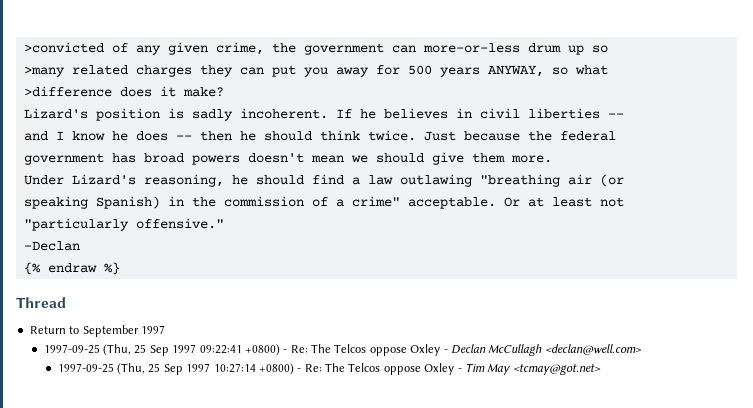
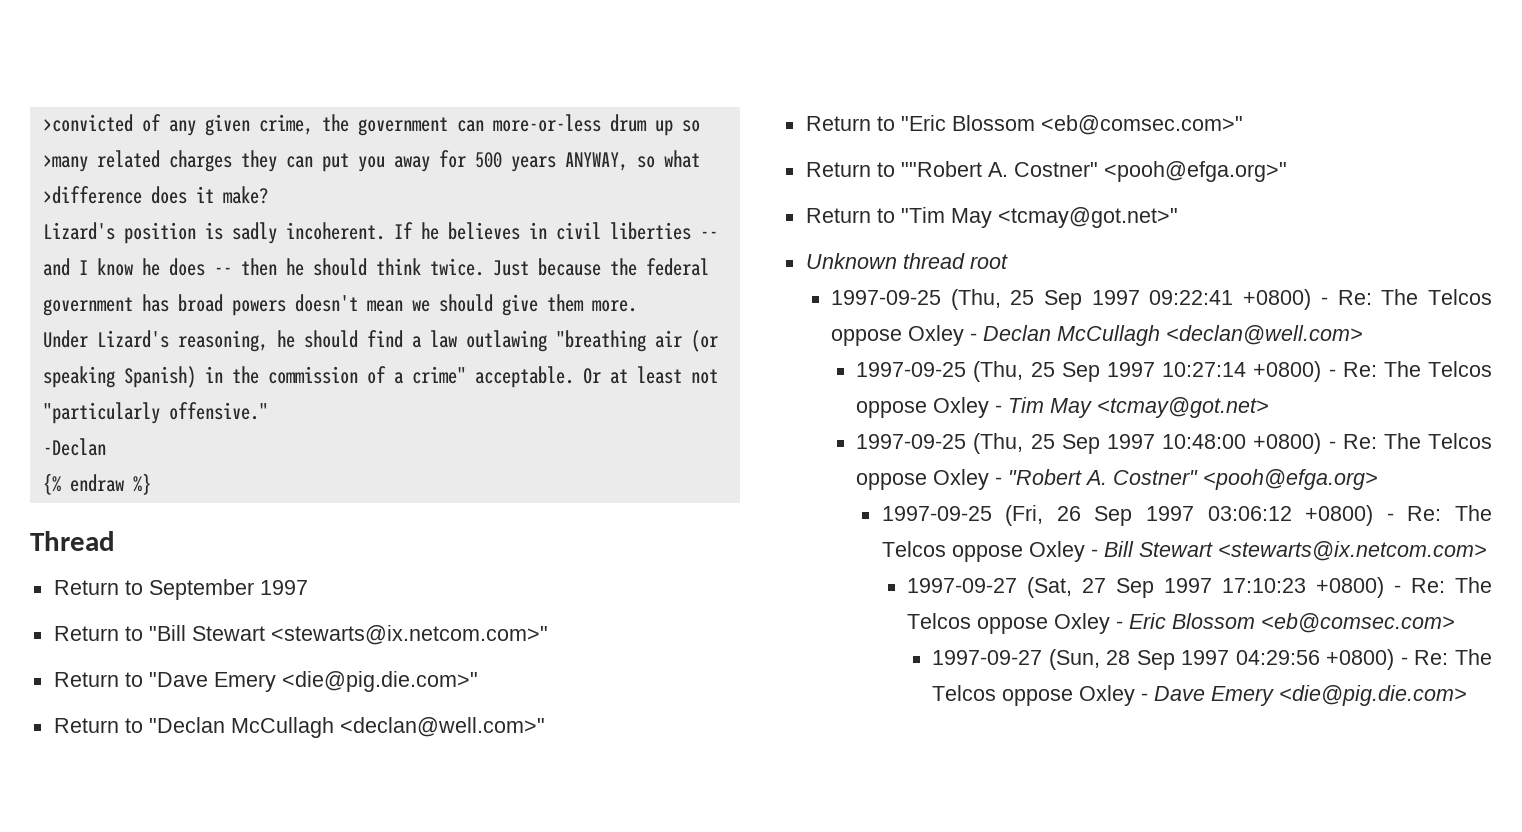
(165, 329) none -> [53,625,548,645] [53,671,478,692] [53,717,545,738] [805,115,1243,135] [805,161,1287,182] [805,207,1178,228] [805,253,1008,269] // Return to "Bill Stewart <stewarts@ix.netcom.com>" // Return to "Dave Emery <die@pig.die.com>" // Return to "Declan McCullagh <declan@well.com>" // Return to "Eric Blossom <eb@comsec.com>" // Return to ""Robert A. Costner" <pooh@efga.org>" // Return to "Tim May <tcmay@got.net>" // Unknown thread root
(601, 369) none -> [856,433,1492,454] [856,469,1379,490] [881,505,1492,526] [881,541,1487,562] [906,577,1493,598] [906,613,1455,634] [932,649,1493,670] [932,685,1468,706] // 1997-09-25 (Thu, 25 Sep 1997 10:48:00 +0800) - Re: The Telcos oppose Oxley - "Robert A. Costner" <pooh@efga.org> // 1997-09-25 (Fri, 26 Sep 1997 03:06:12 +0800) - Re: The Telcos oppose Oxley - Bill Stewart <stewarts@ix.netcom.com> // 1997-09-27 (Sat, 27 Sep 1997 17:10:23 +0800) - Re: The Telcos oppose Oxley - Eric Blossom <eb@comsec.com> // 1997-09-27 (Sun, 28 Sep 1997 04:29:56 +0800) - Re: The Telcos oppose Oxley - Dave Emery <die@pig.die.com>

